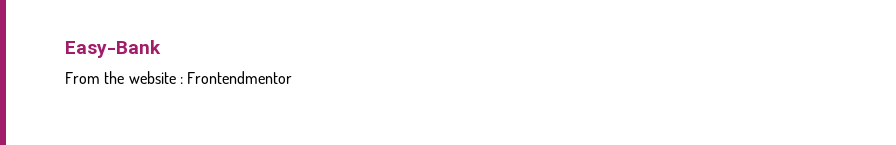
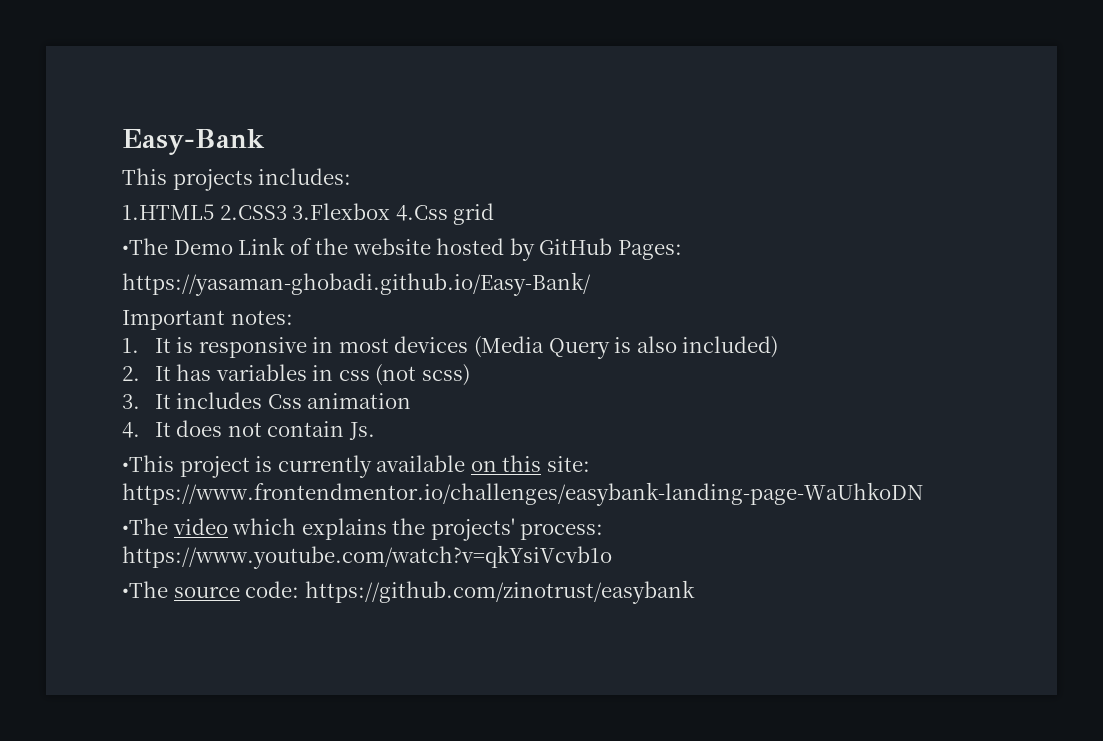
[65,71,293,84] From the website : Frontendmentor -> [122,168,352,191] [122,203,495,225] [122,237,682,261] [122,272,591,296] [122,310,293,330] [122,336,779,359] [122,364,470,386] [122,392,412,409] [122,420,375,440] [122,455,590,478] [122,482,923,506] [122,518,604,541] [122,545,612,569] [122,580,695,604] This projects includes: // 1.HTML5 2.CSS3 3.Flexbox 4.Css grid // •The Demo Link of the website hosted by GitHub Pages: // https://yasaman-ghobadi.github.io/Easy-Bank/ // Important notes: // 1. It is responsive in most devices (Media Query is also included) // 2. It has variables in css (not scss) // 3. It includes Css animation // 4. It does not contain Js. // •This project is currently available on this site: https://www.frontendmentor.io/challenges/easybank-landing-page-WaUhkoDN // •The video which explains the projects' process: https://www.youtube.com/watch?v=qkYsiVcvb1o // •The source code: https://github.com/zinotrust/easybank

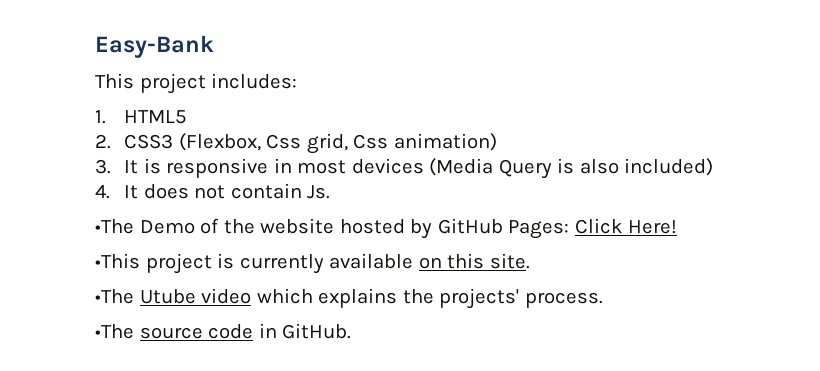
[172,169,253,191] projects -> [139,73,206,94] project
[122,203,495,225] [122,237,682,261] [122,272,591,296] [122,310,293,330] [122,338,139,353] 1.HTML5 2.CSS3 3.Flexbox 4.Css grid // •The Demo Link of the website hosted by GitHub Pages: // https://yasaman-ghobadi.github.io/Easy-Bank/ // Important notes: // 1. -> [95,110,188,124] [95,133,497,154] [95,159,111,174] 1. HTML5 // 2. CSS3 (Flexbox, Css grid, Css animation) // 3.
[122,364,470,386] [122,392,412,409] [122,420,375,440] 2. It has variables in css (not scss) // 3. It includes Css animation // 4. It does not contain Js. -> [95,183,331,199] [95,218,678,239] 4. It does not contain Js. // •The Demo of the website hosted by GitHub Pages: Click Here!
[546,456,590,472] [122,482,923,506] [122,518,168,535] site: https://www.frontendmentor.io/challenges/easybank-landing-page-WaUhkoDN // •The -> [489,253,530,269] [95,289,196,304] site. // •The Utube
[520,523,604,540] [122,545,612,569] process: https://www.youtube.com/watch?v=qkYsiVcvb1o -> [524,292,603,308] process.
[245,580,695,604] code: https://github.com/zinotrust/easybank -> [208,323,352,339] code in GitHub.

